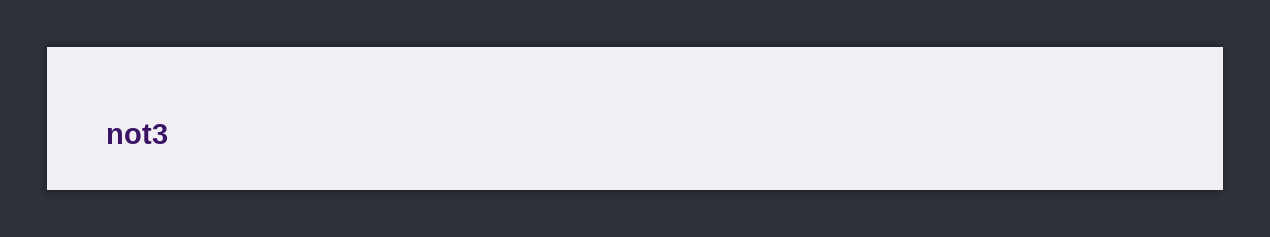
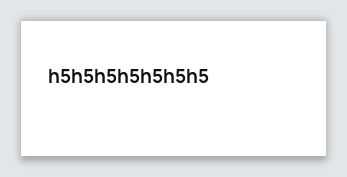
[106,124,168,144] not3 -> [48,69,209,83] h5h5h5h5h5h5h5

